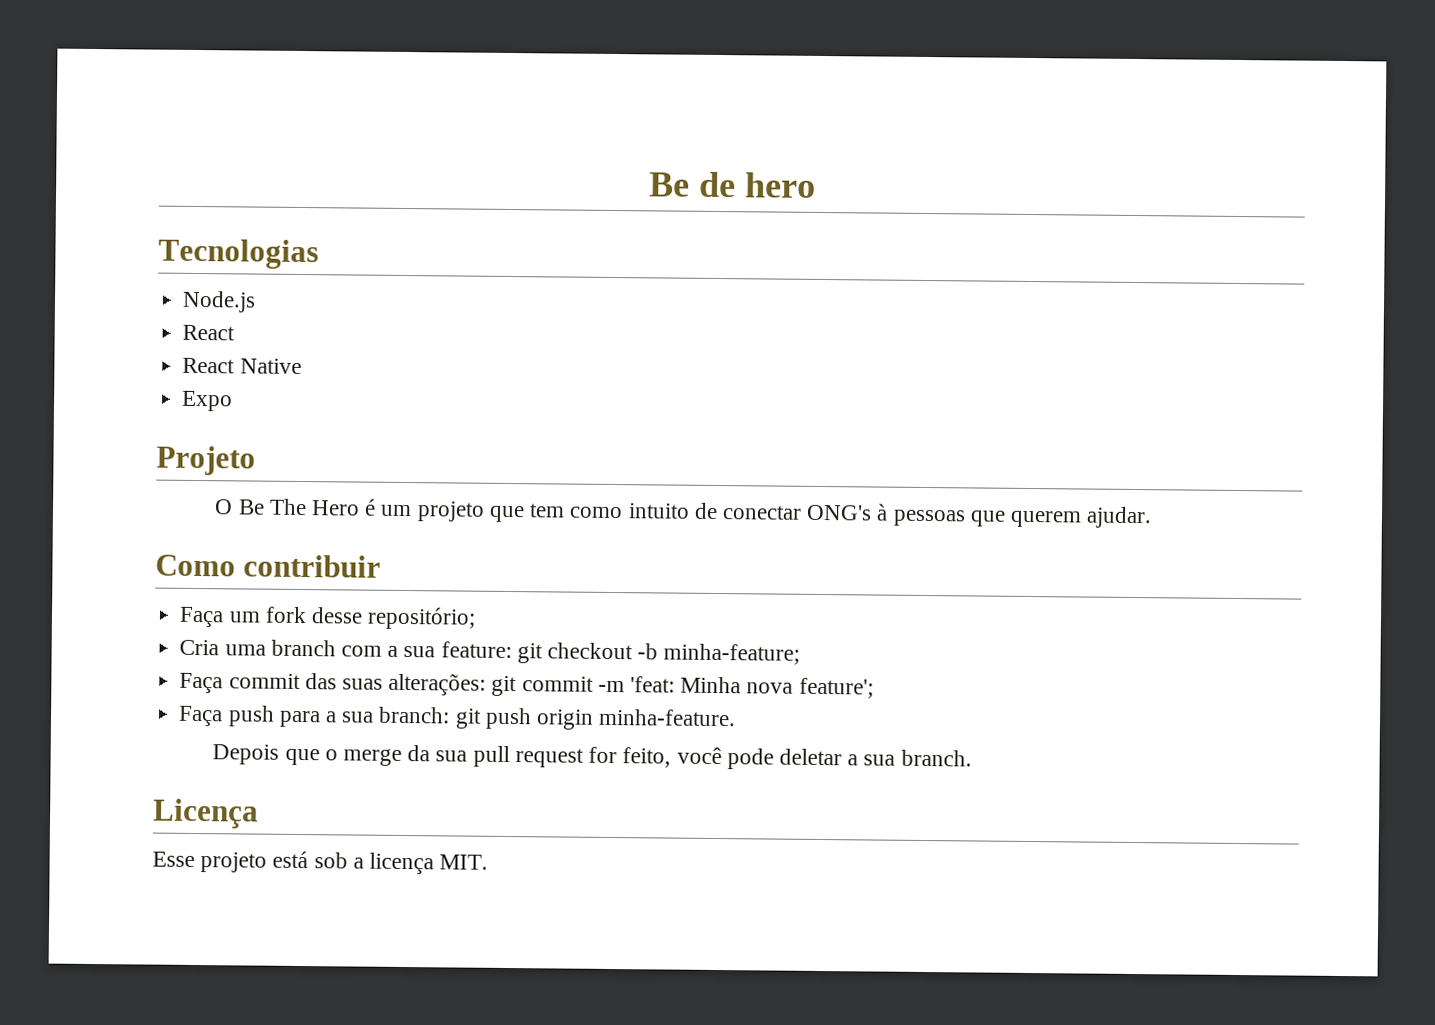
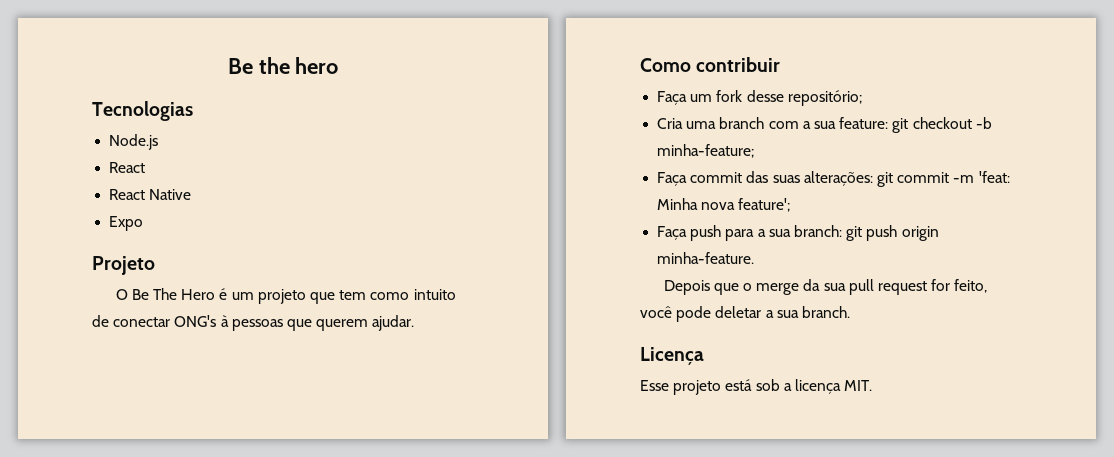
[649,171,736,198] Be de -> [227,57,290,74] Be the

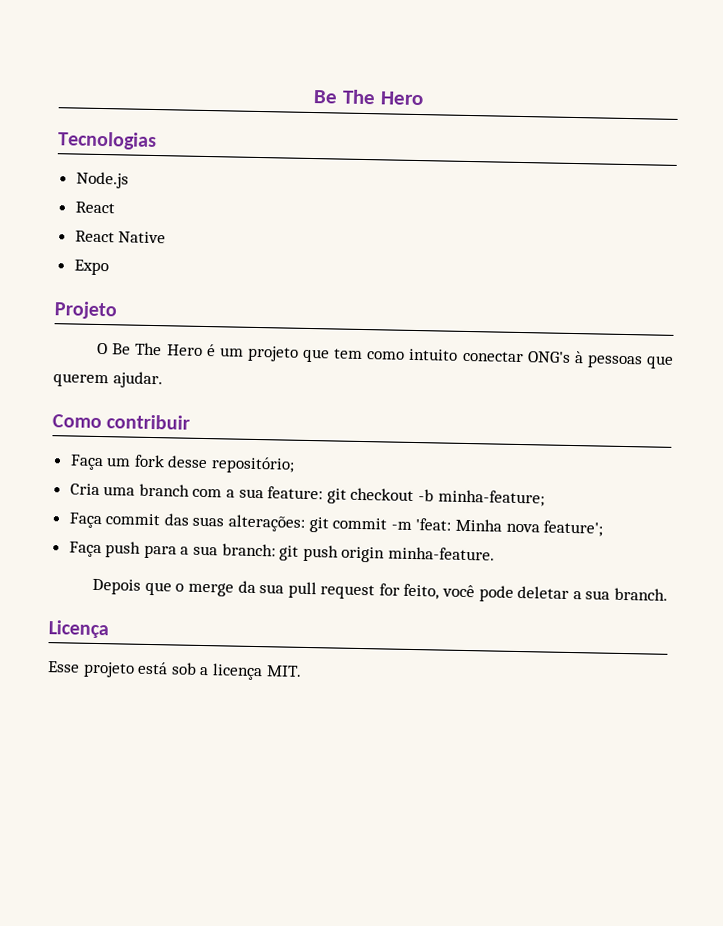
[227,57,339,74] Be the hero -> [313,89,424,106] Be The Hero
[92,315,109,327] de -> (459, 354) none

